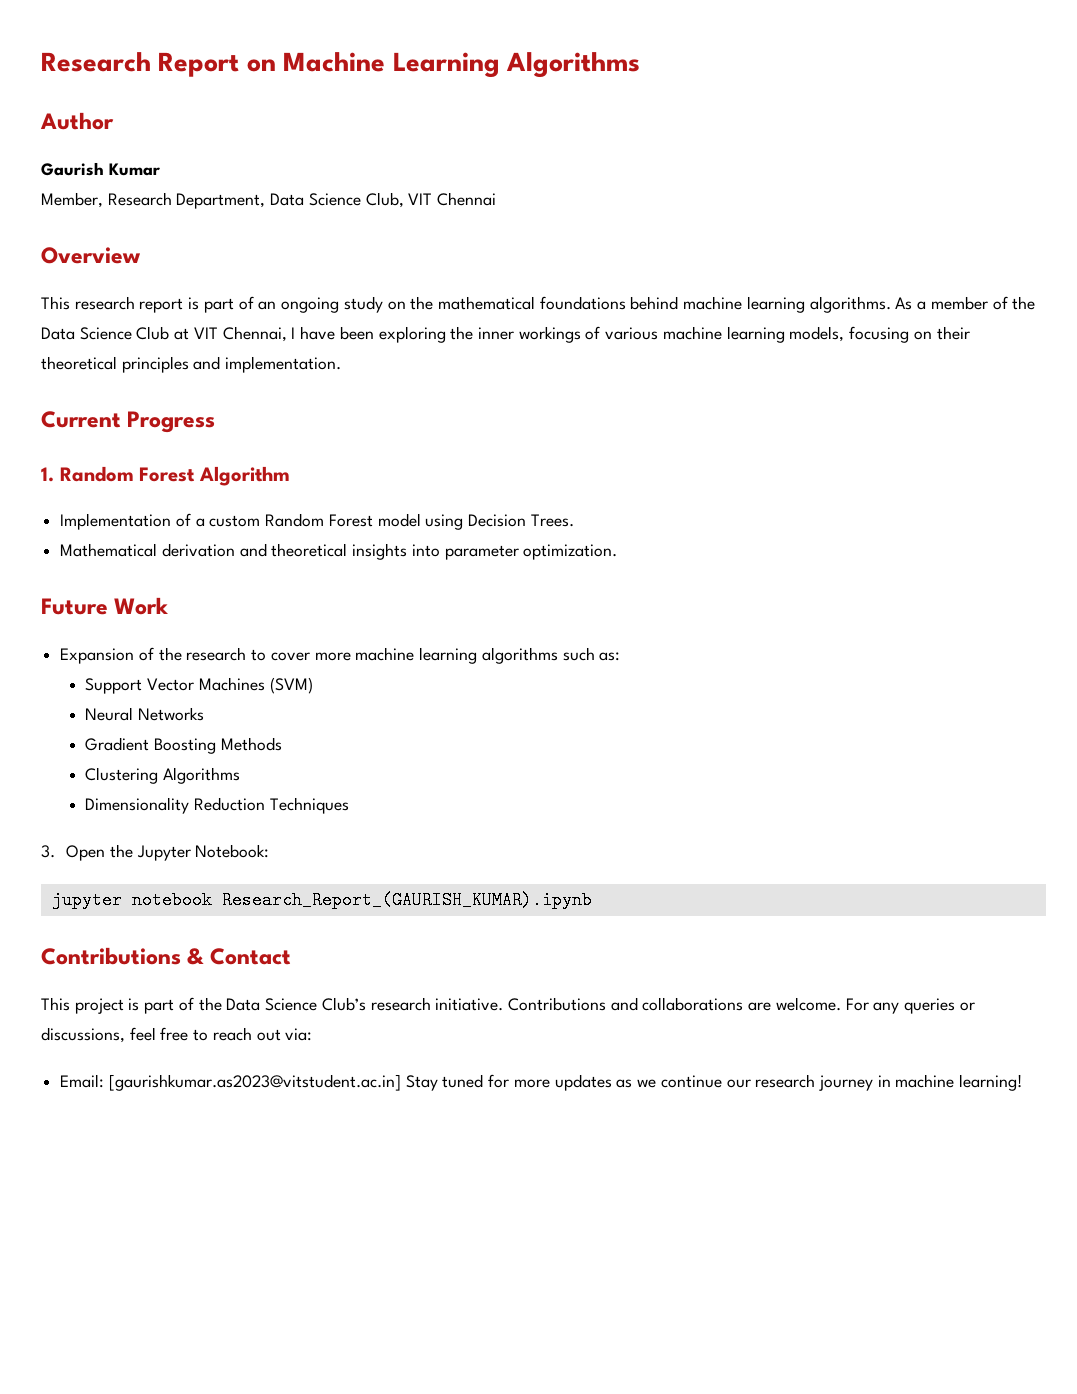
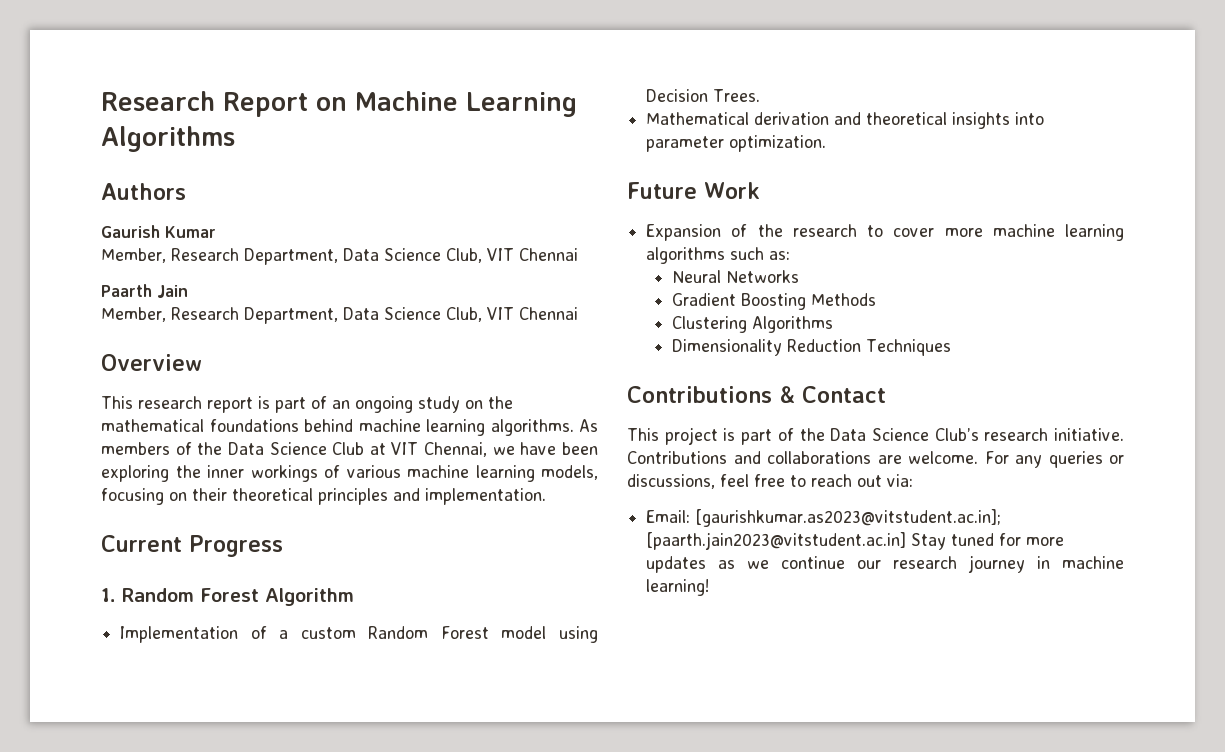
[40,112,114,130] Author -> [101,183,186,200] Authors
(497, 199) none -> [101,284,188,298] [101,307,578,324] // Paarth Jain // Member, Research Department, Data Science Club, VIT Chennai
[917,296,988,310] a member -> [101,442,170,455] members
[291,327,296,339] I -> [492,446,515,455] we
[85,677,313,694] // Support Vector Machines (SVM) -> (791, 255) none
[41,844,270,861] [51,891,592,909] // 3. Open the Jupyter Notebook: // jupyter notebook Research_Report_(GAURISH_KUMAR).ipynb -> (951, 347) none
[108,1074,401,1091] [gaurishkumar.as2023@vitstudent.ac.in] -> [695,509,1002,527] [646,532,907,550] [gaurishkumar.as2023@vitstudent.ac.in]; [paarth.jain2023@vitstudent.ac.in]

